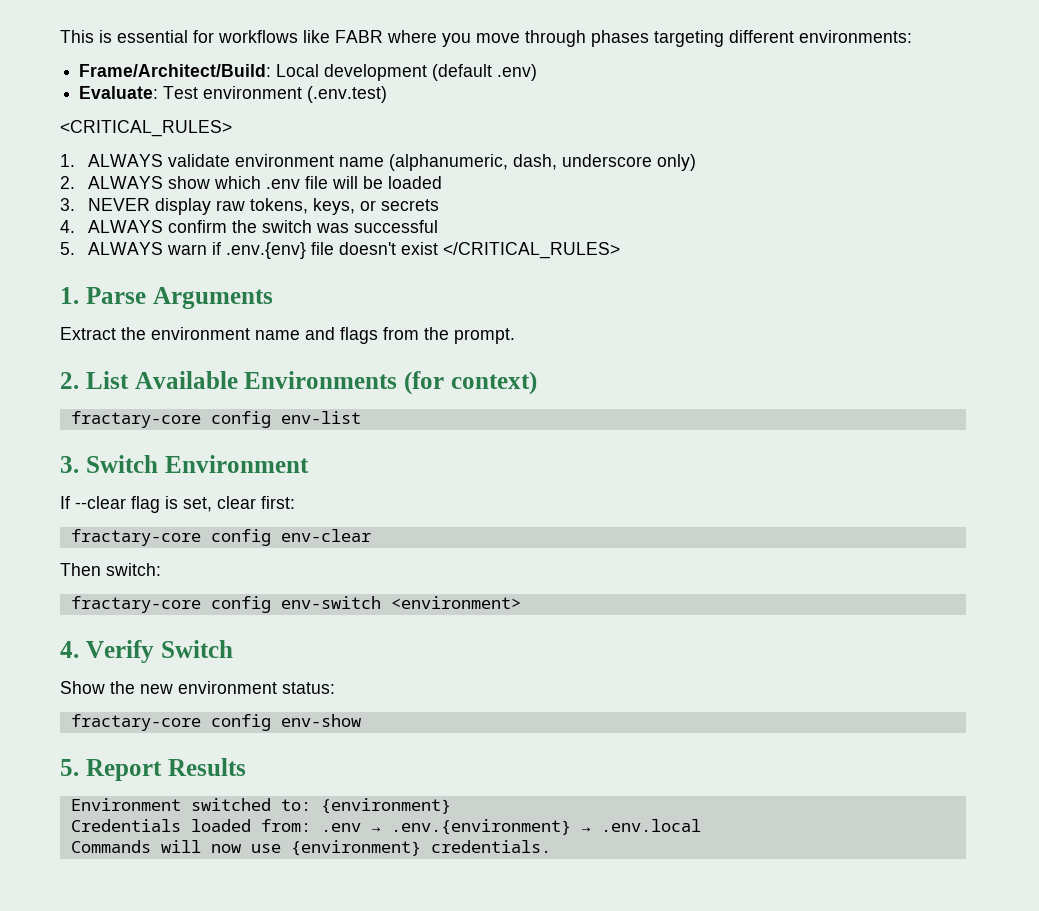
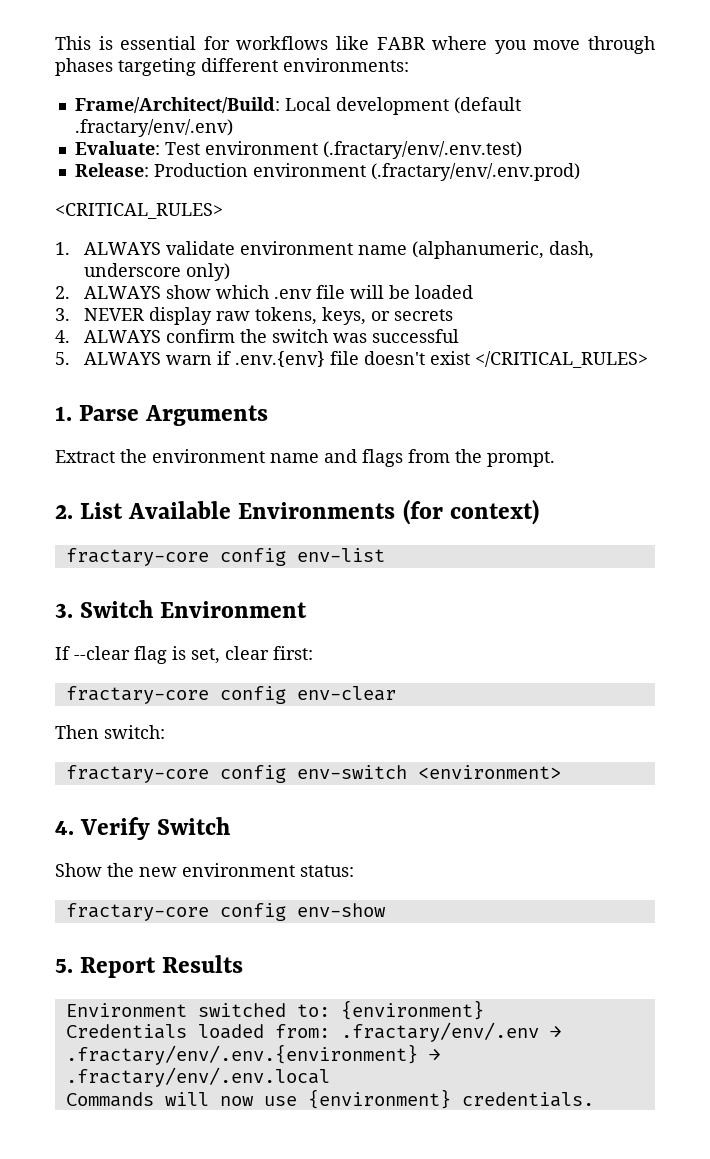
[497,64,538,81] .env) -> [74,119,233,137] .fractary/env/.env)
[307,86,388,103] (.env.test) -> [322,141,522,159] [74,163,580,181] (.fractary/env/.env.test) // Release: Production environment (.fractary/env/.env.prod)
[320,819,701,835] .env → .env.{environment} → .env.local -> [340,1022,561,1042] [65,1044,440,1065] [65,1067,330,1087] .fractary/env/.env → .fractary/env/.env.{environment} → .fractary/env/.env.local

